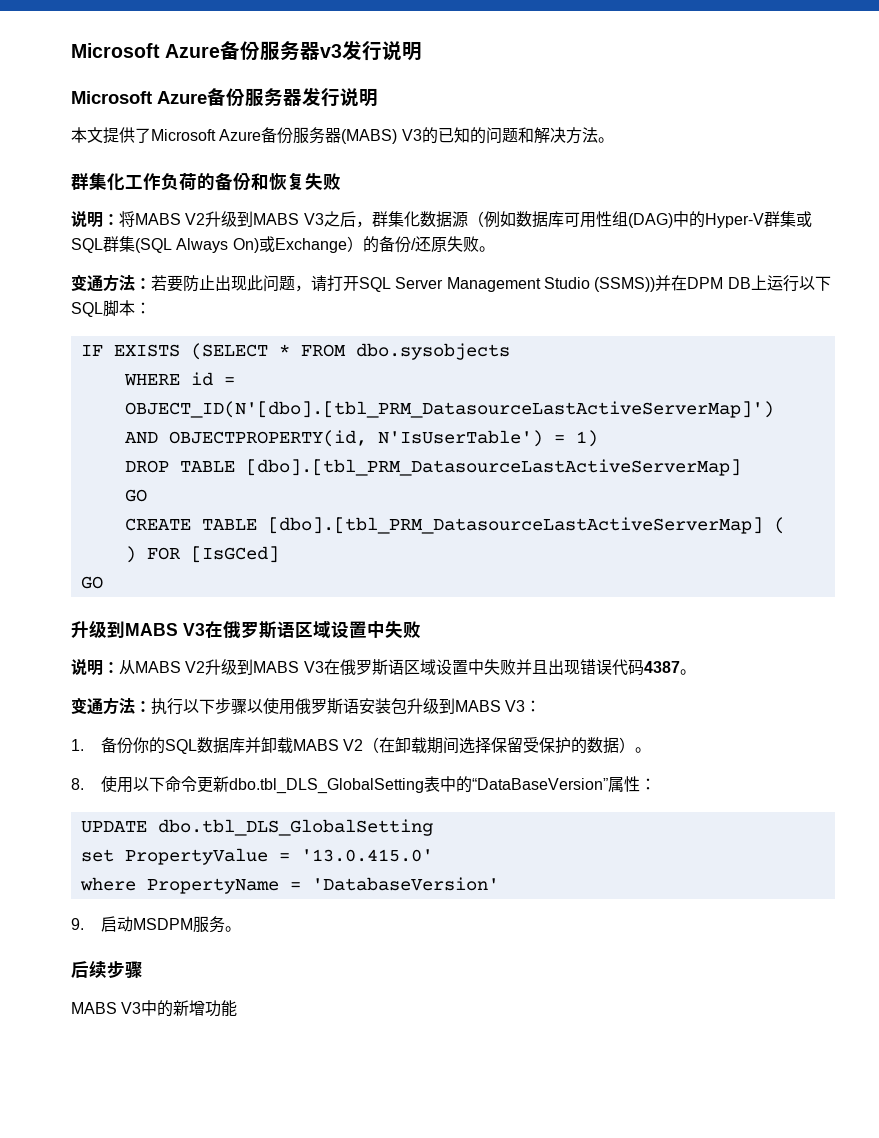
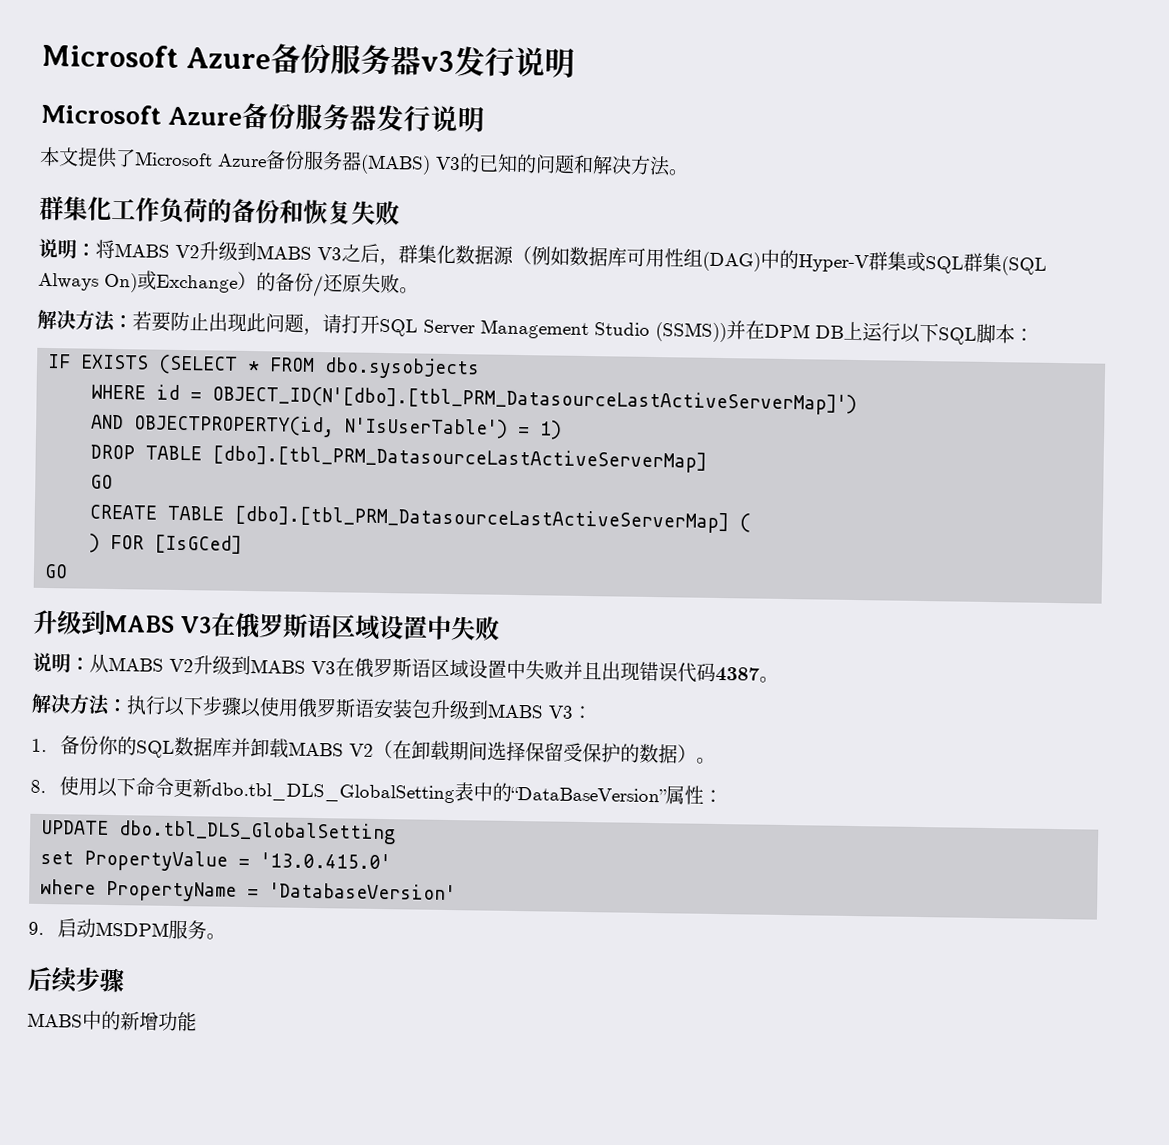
[71,274,103,292] 变通 -> [37,309,76,330] 解决
[71,697,103,715] 变通 -> [31,693,71,714] 解决
[121,1002,142,1014] V3 -> (83, 1020) none

